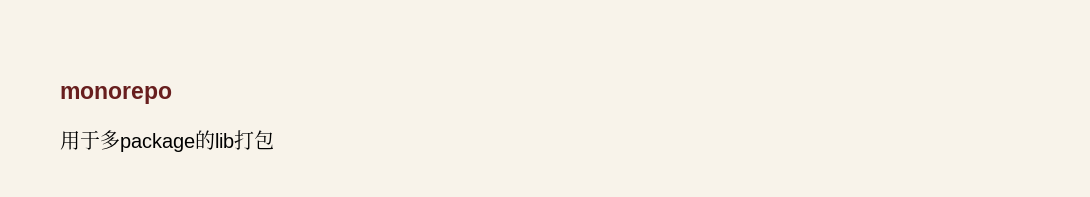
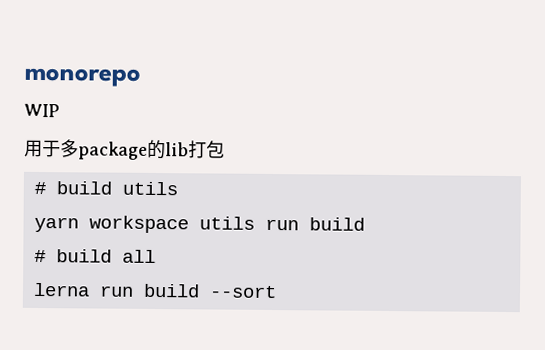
(172, 95) none -> [24,103,60,118] // WIP
(274, 140) none -> [33,181,178,196] [33,215,365,234] [33,249,156,264] [32,282,277,299] // # build utils // yarn workspace utils run build // # build all // lerna run build --sort

